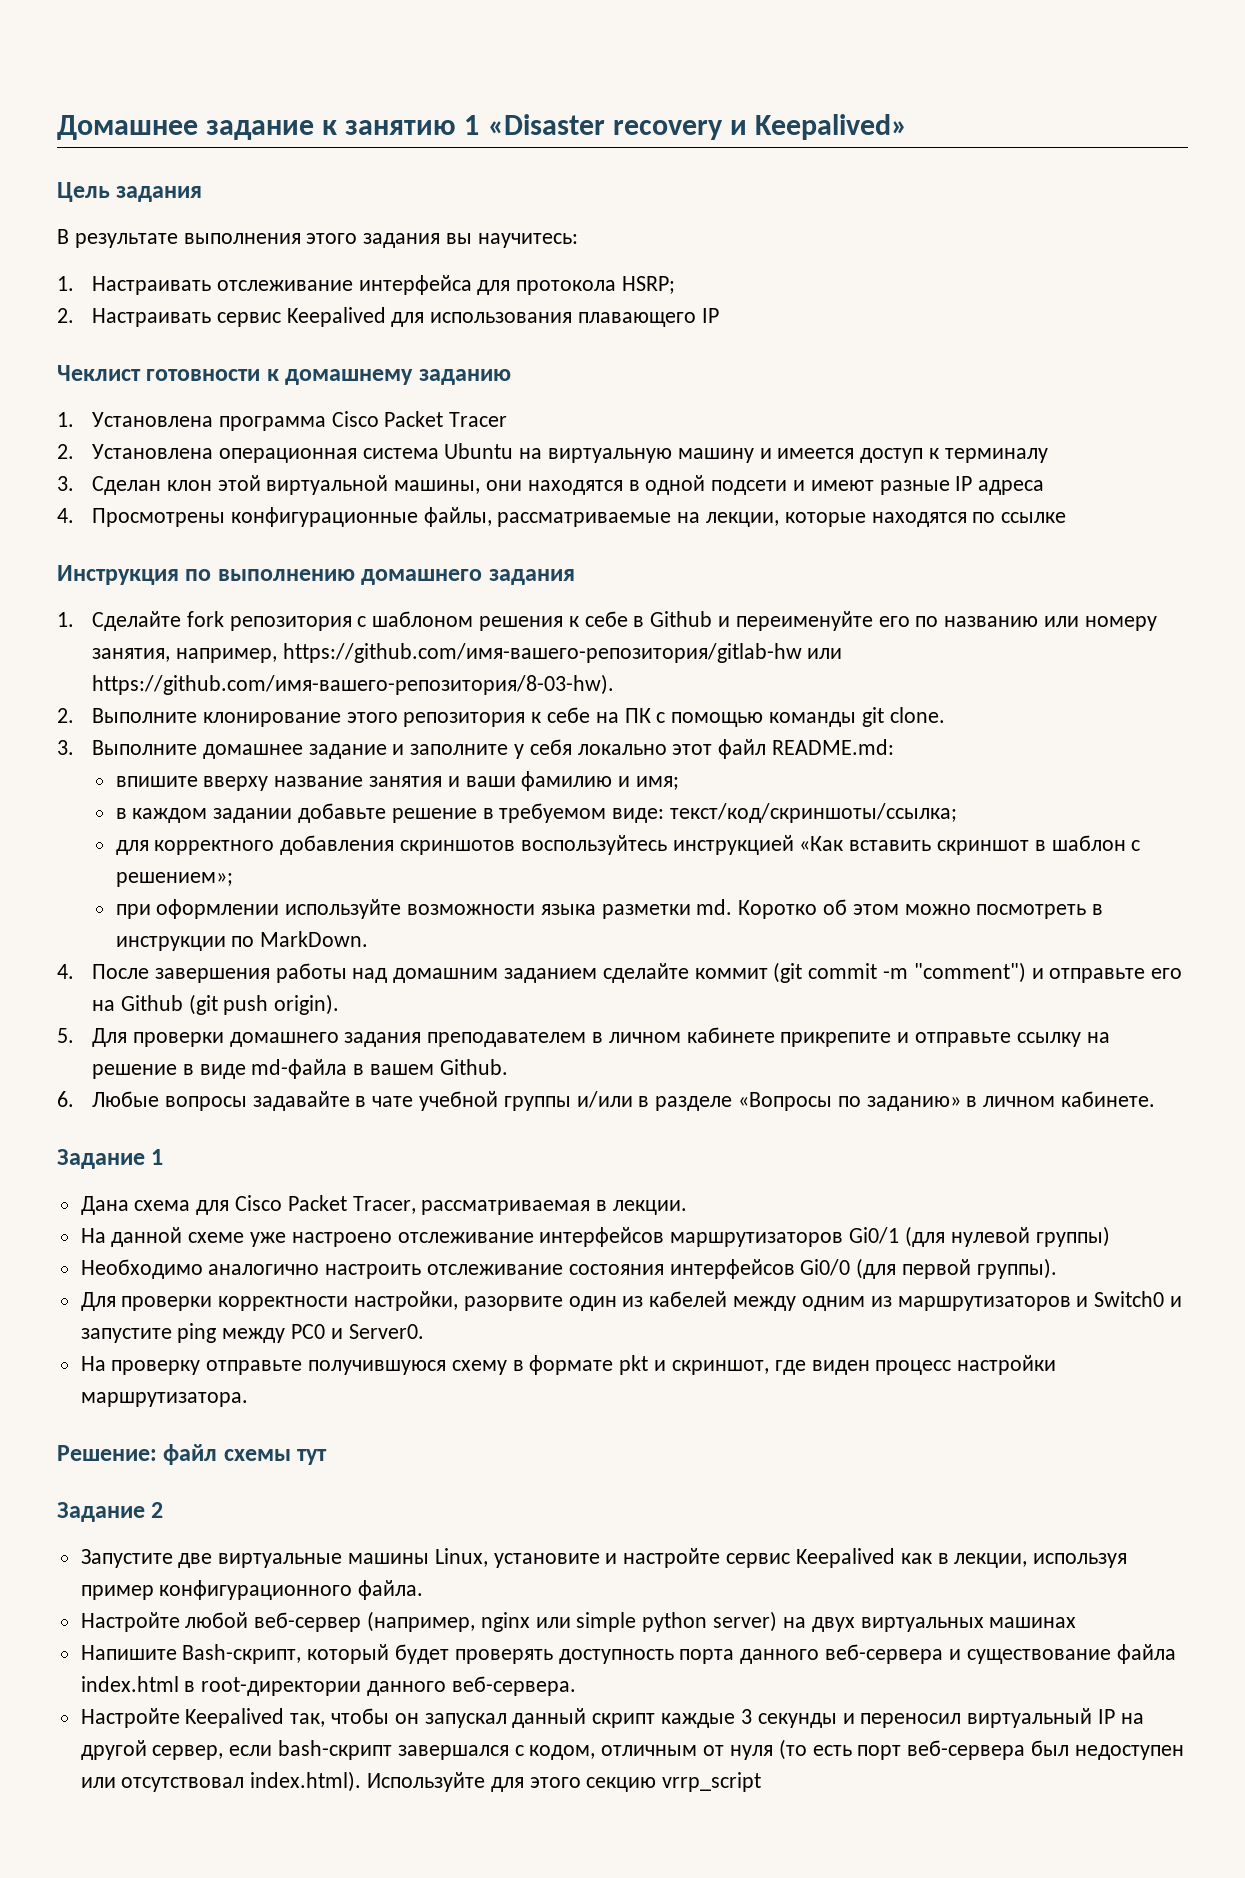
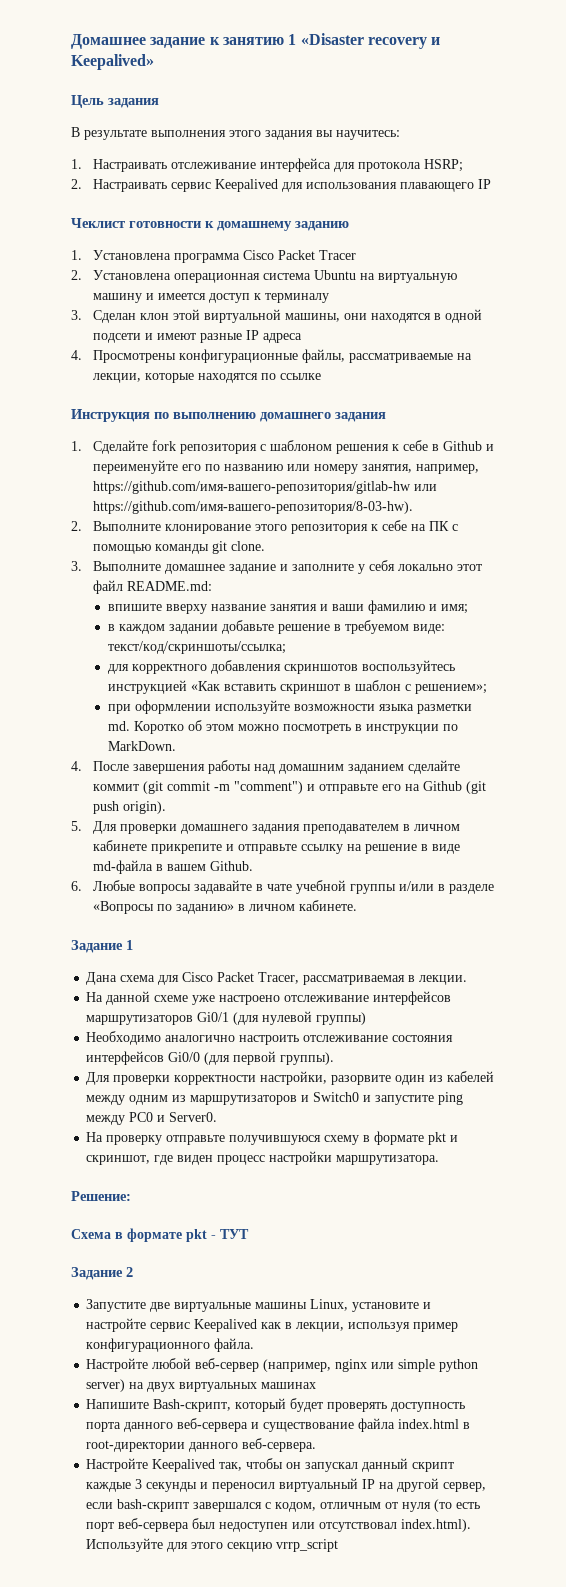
[163,1444,328,1465] файл схемы тут -> [71,1228,249,1242] // Схема в формате pkt - ТУТ

